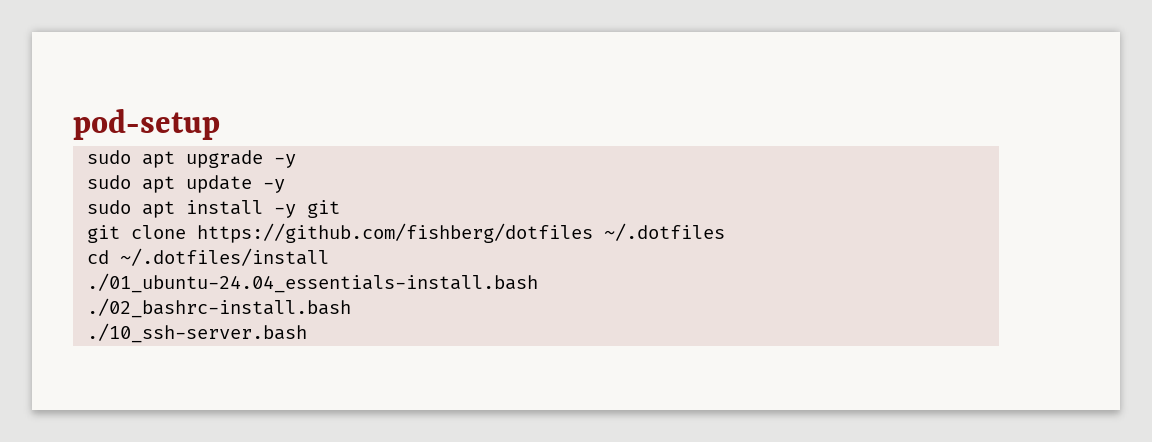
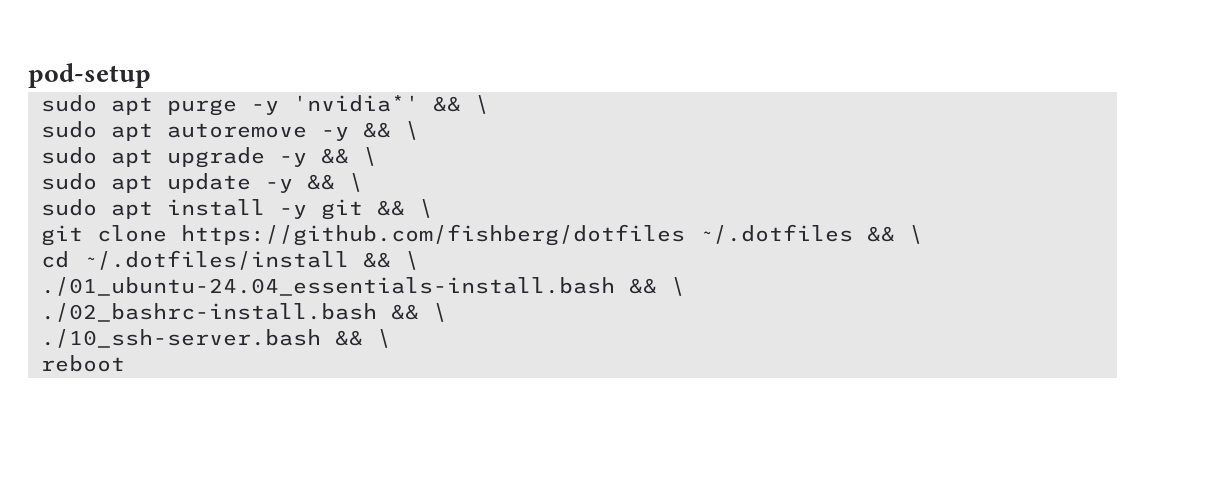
(220, 124) none -> [40,95,489,116] [40,121,419,141] // sudo apt purge -y 'nvidia*' && \ // sudo apt autoremove -y && \
(296, 161) none -> [320,147,377,166] && \
(285, 186) none -> [306,173,363,192] && \
(340, 209) none -> [376,199,433,218] && \
(725, 232) none -> [866,225,923,244] && \
(329, 257) none -> [362,251,419,270] && \
(538, 283) none -> [628,277,685,296] && \
(351, 308) none -> [390,303,447,322] && \
(307, 333) none -> [334,329,391,348] [40,355,125,372] && \ // reboot

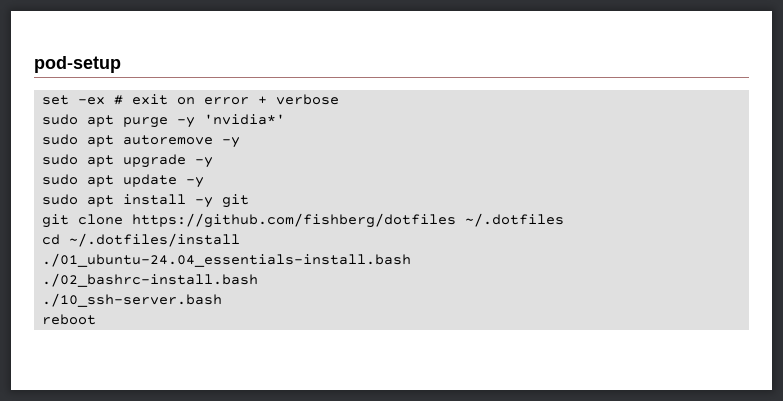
(151, 75) none -> [41,94,339,105] // set -ex # exit on error + verbose
[432,95,489,114] && \ -> (285, 119) none
[362,121,419,140] && \ -> (240, 142) none
[320,147,377,166] && \ -> (213, 162) none
[306,173,363,192] && \ -> (204, 182) none
[376,199,433,218] && \ -> (249, 201) none
[866,225,923,244] && \ -> (564, 220) none
[362,251,419,270] && \ -> (240, 240) none
[628,277,685,296] && \ -> (411, 260) none
[390,303,447,322] && \ -> (258, 280) none
[334,329,391,348] && \ -> (222, 300) none

